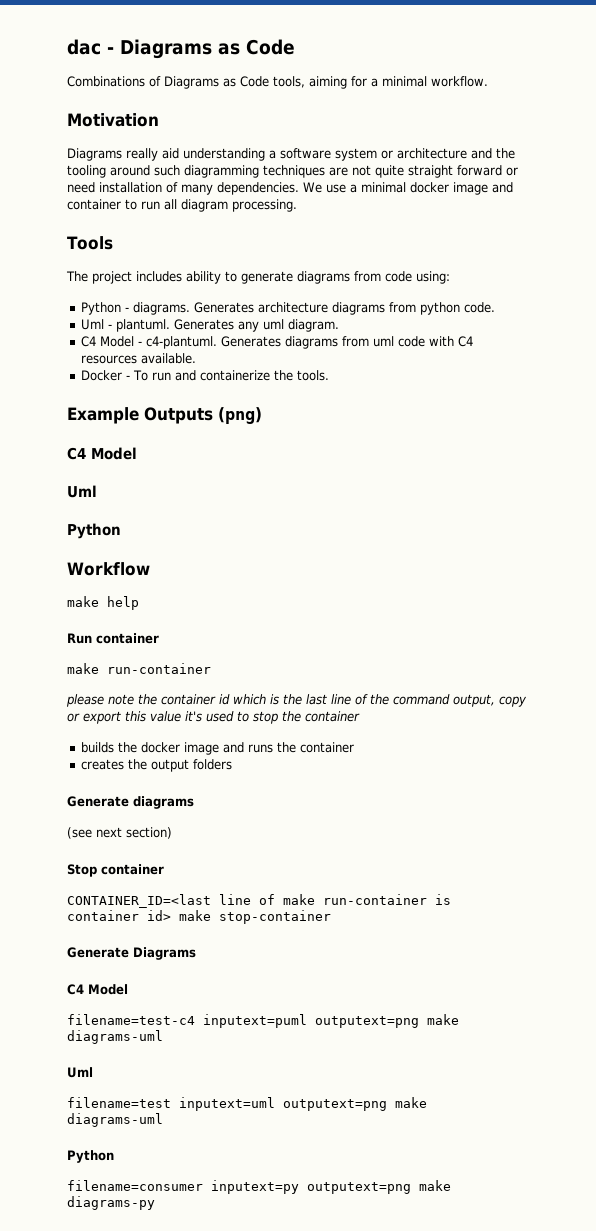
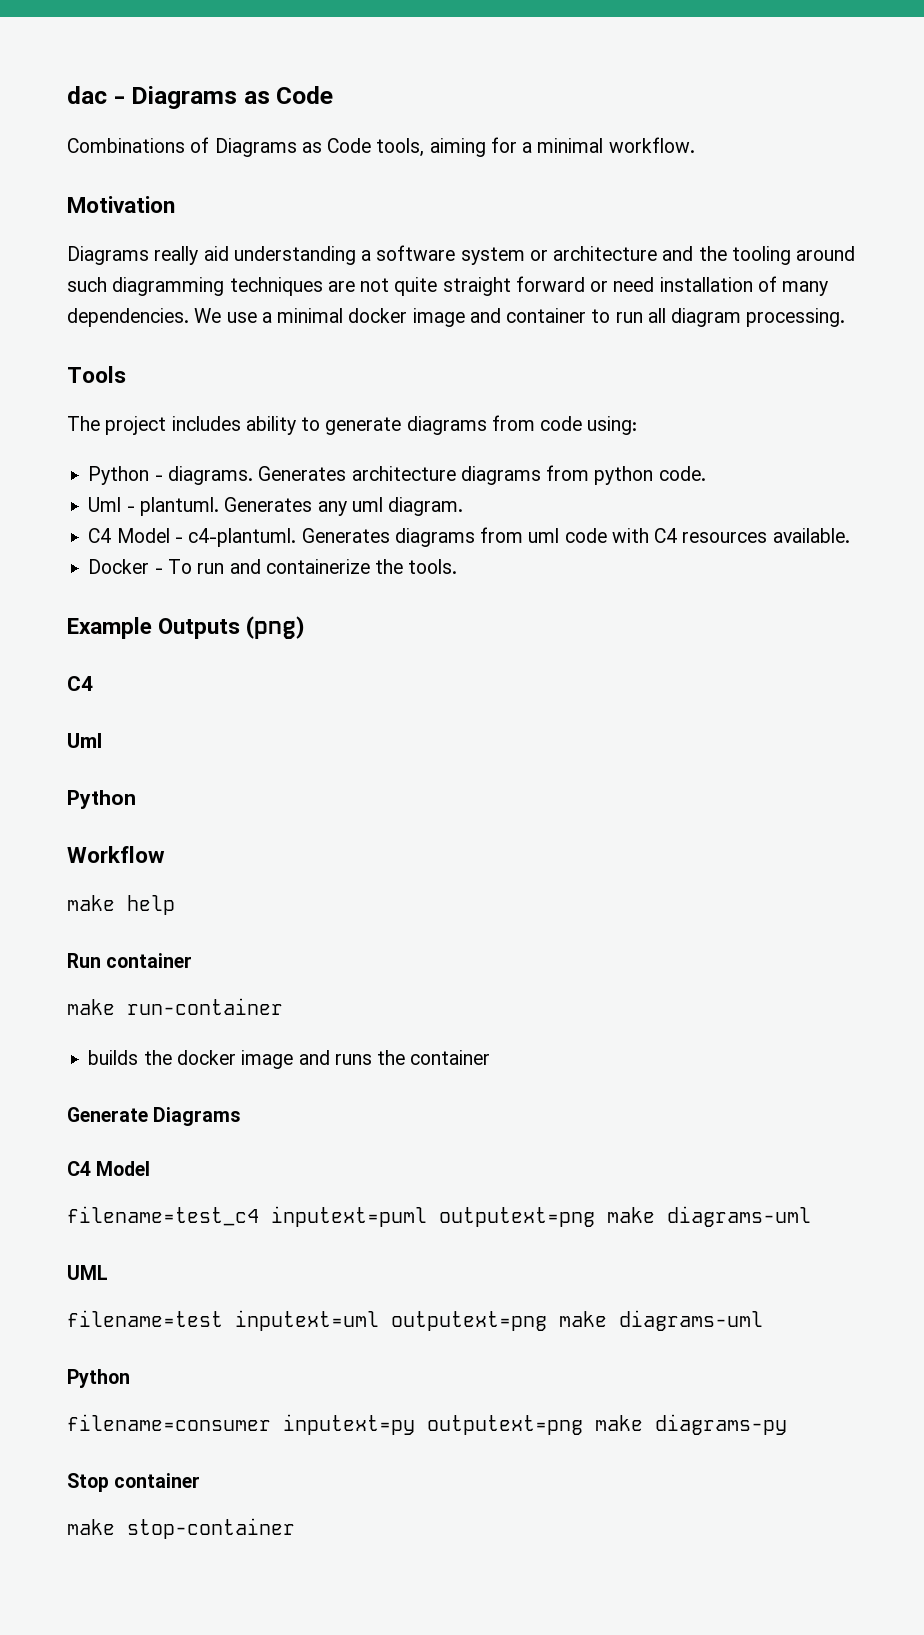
[91,447,137,460] Model -> (93, 683) none
[66,694,527,707] [67,711,360,724] // please note the container id which is the last line of the command output, copy or export this value it's used to stop the container -> (283, 1006) none
[81,759,233,772] [67,796,194,809] [67,827,172,839] [67,864,164,877] [67,894,451,908] [67,910,331,924] // creates the output folders // Generate diagrams // (see next section) // Stop container // CONTAINER_ID=<last line of make run-container is container id> make stop-container -> (491, 1057) none
[67,1014,195,1025] filename=test-c4 -> [67,1206,259,1226] filename=test_c4
[67,1067,93,1078] Uml -> [67,1265,108,1280] UML
(155, 1203) none -> [67,1473,201,1492] [67,1518,295,1539] // Stop container // make stop-container

